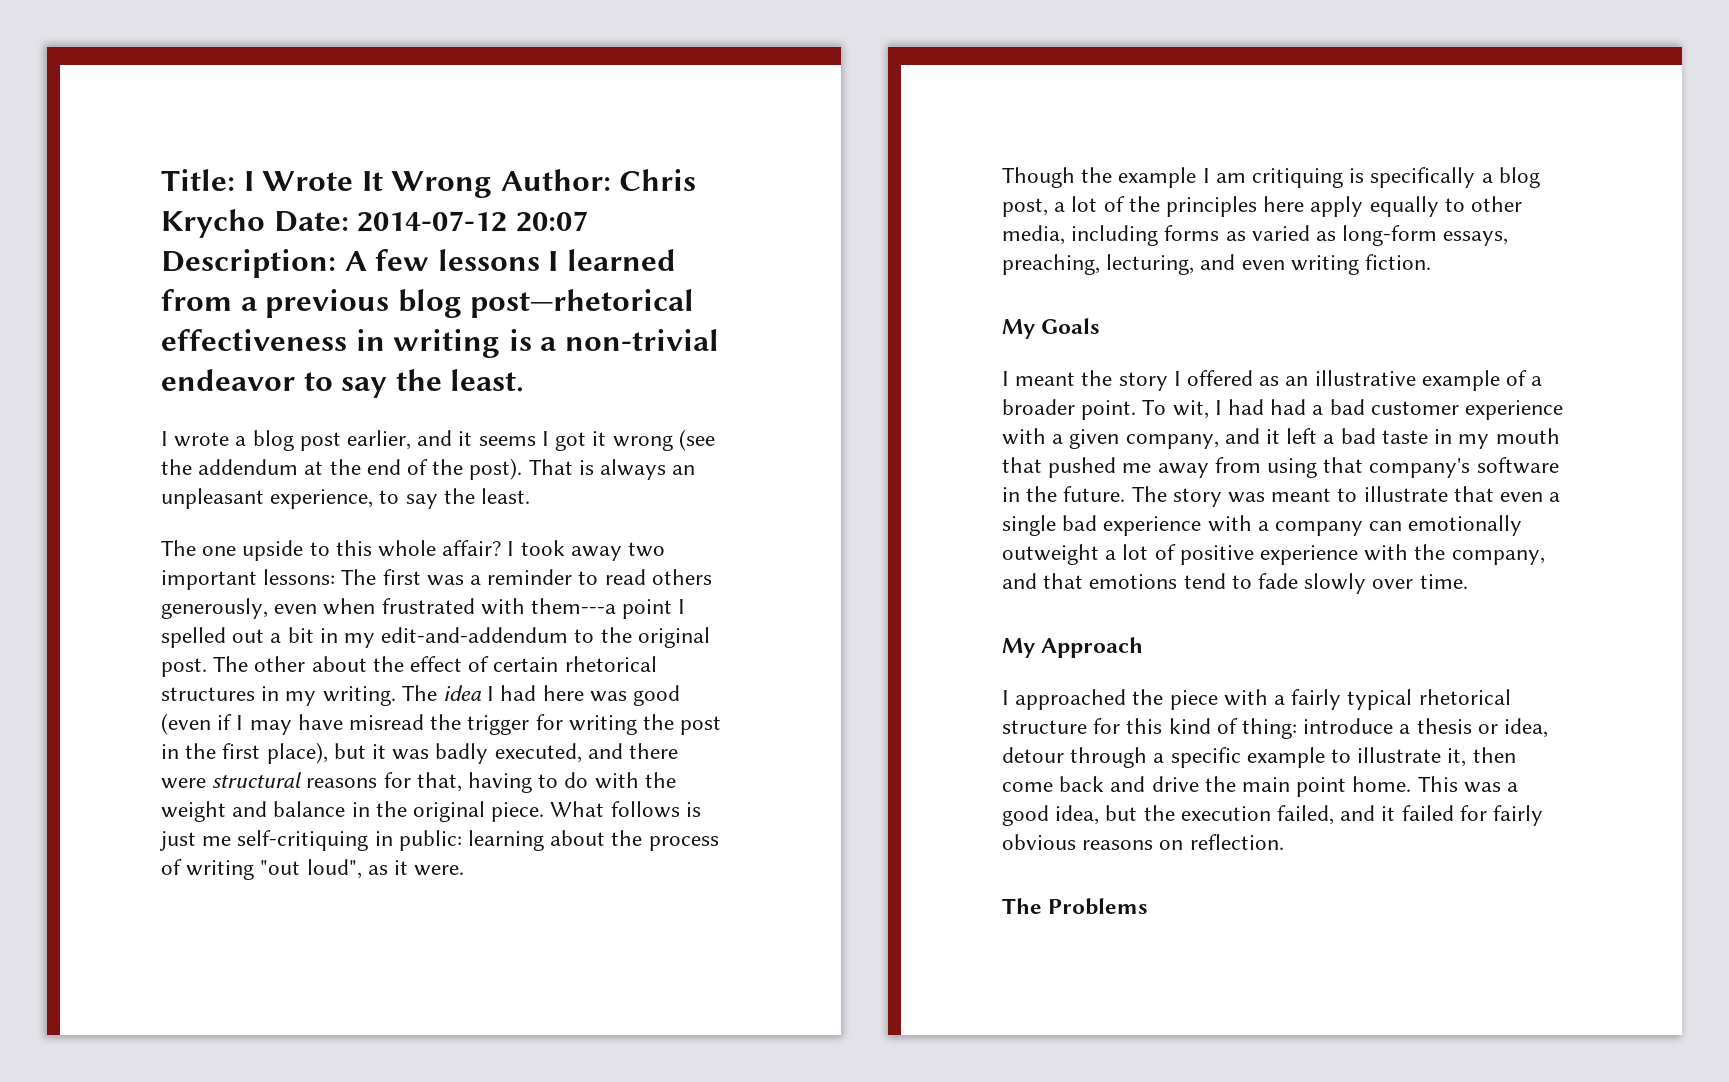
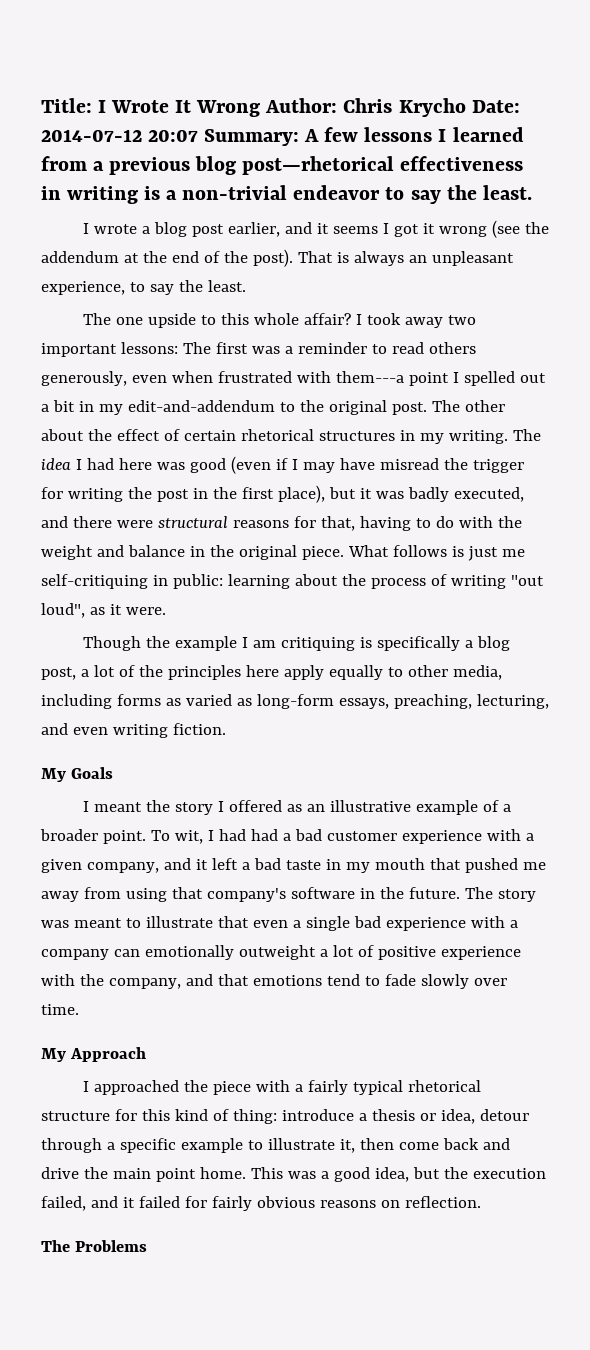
[161,249,336,278] Description: -> [204,129,300,146] Summary:

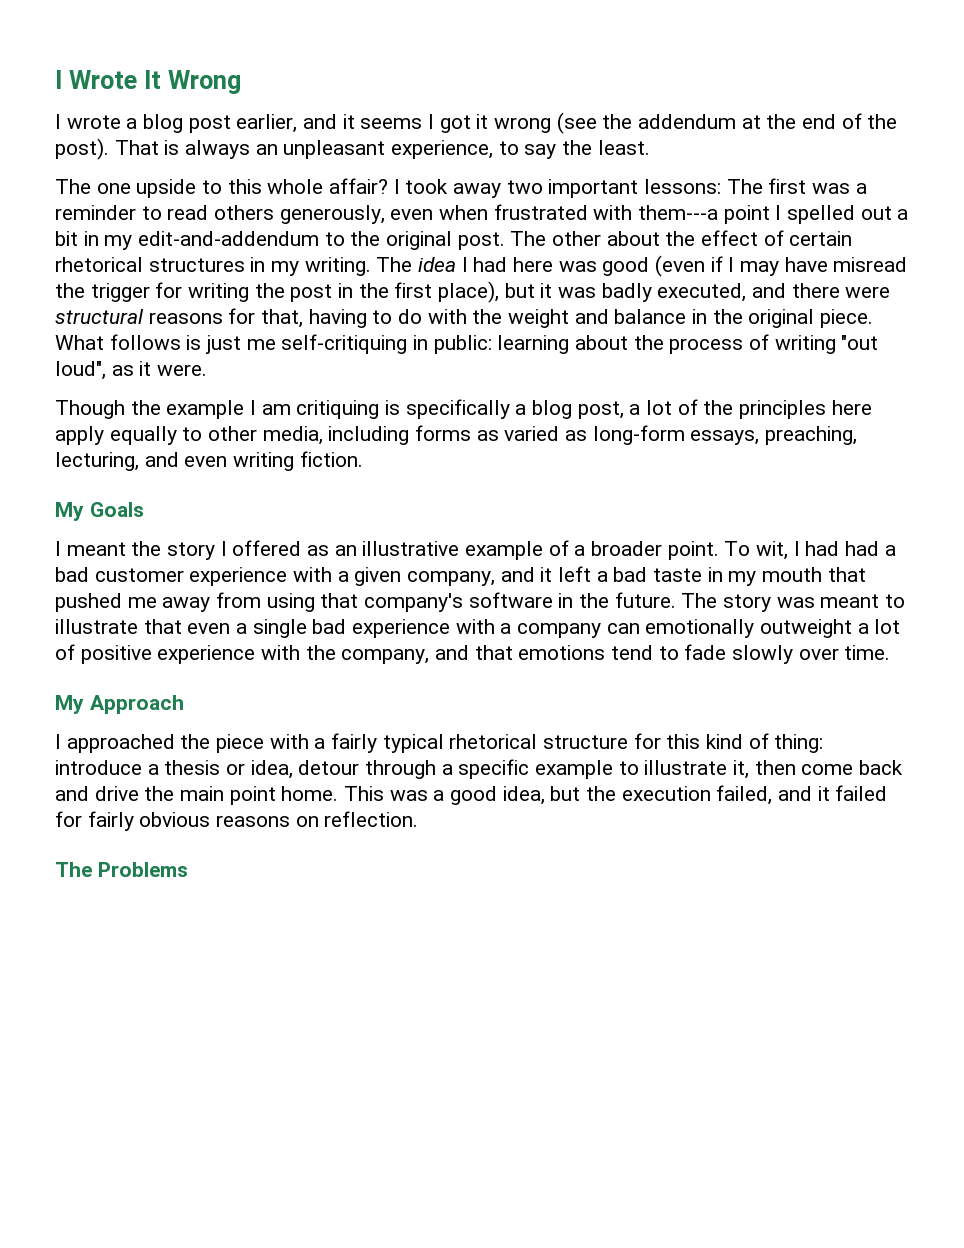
[41,98,92,113] Title: -> (55, 79) none
[265,98,520,117] [41,127,524,146] [41,156,524,175] [41,185,532,204] Author: Chris Krycho Date: 2014-07-12 20:07 Summary: A few lessons I learned from a previous blog post—rhetorical effectiveness in writing is a non-trivial endeavor to say the least. -> (241, 82) none

